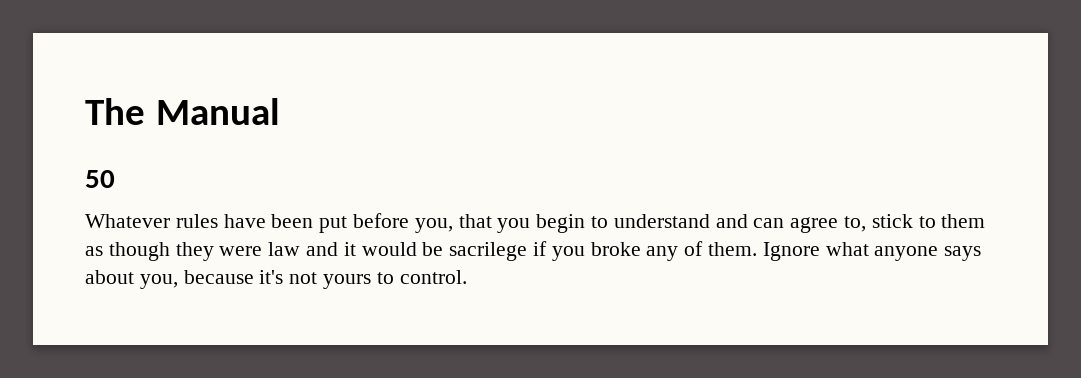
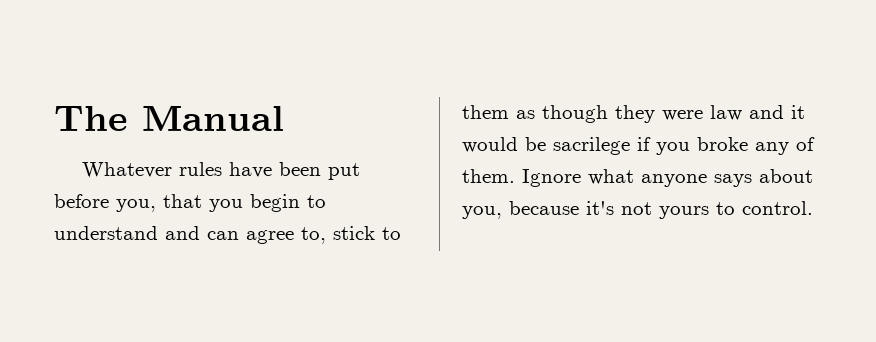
[85,170,115,188] // 50 -> (284, 118) none

